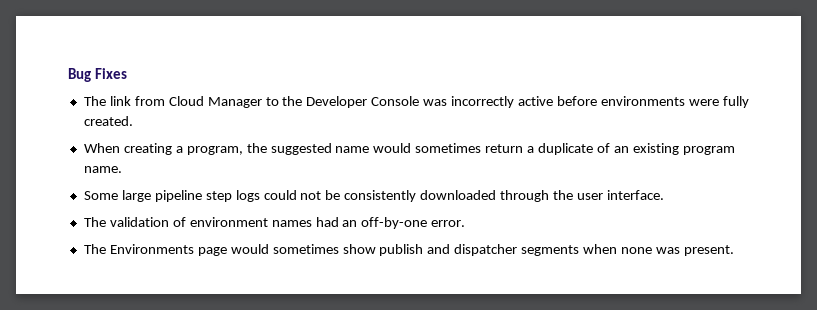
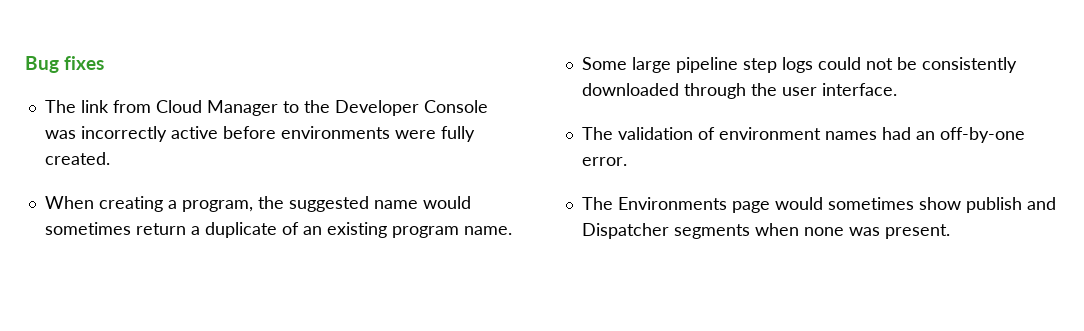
[95,68,128,79] Fixes -> [64,56,105,70] fixes
[454,244,518,256] dispatcher -> [581,223,669,239] Dispatcher

